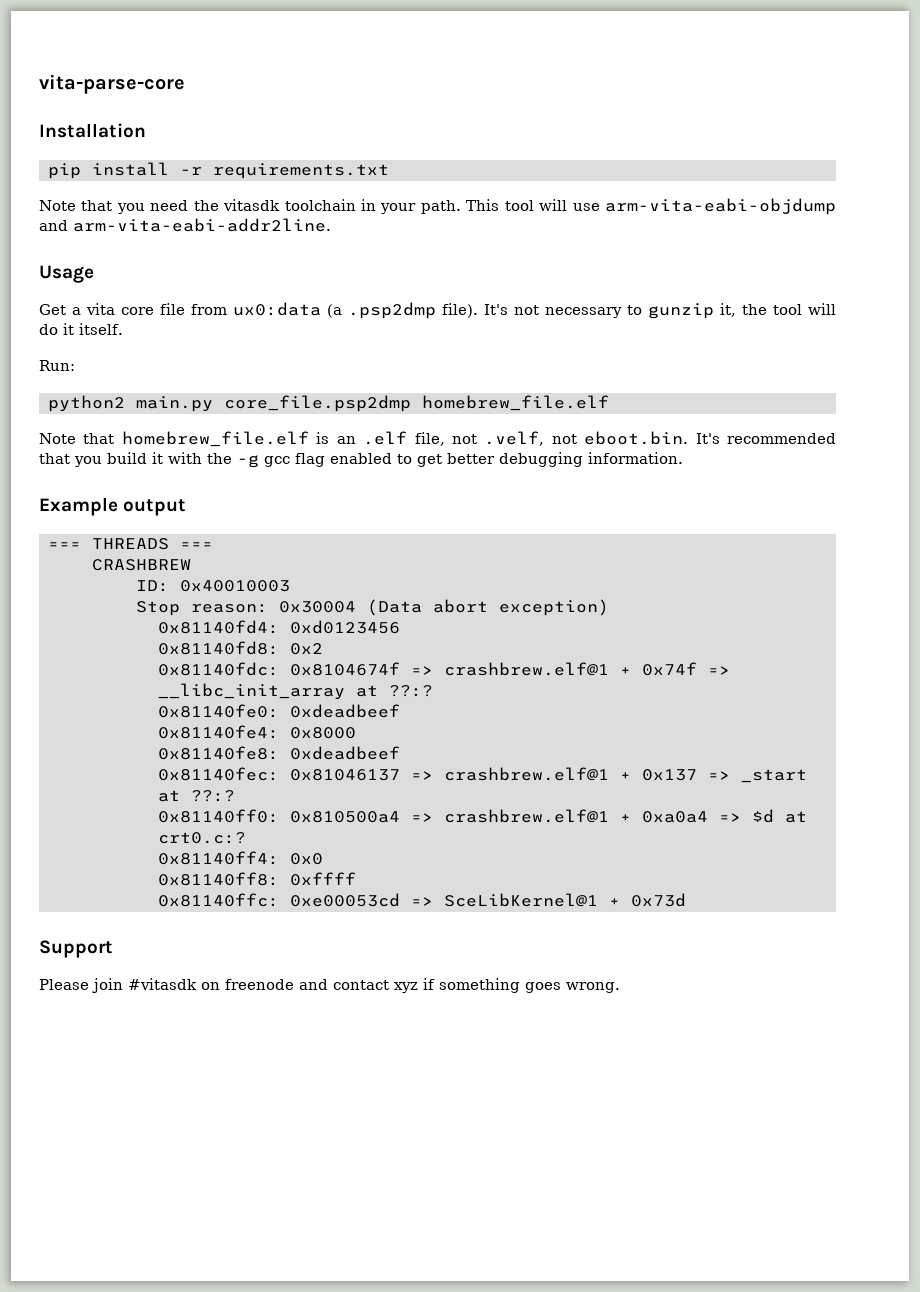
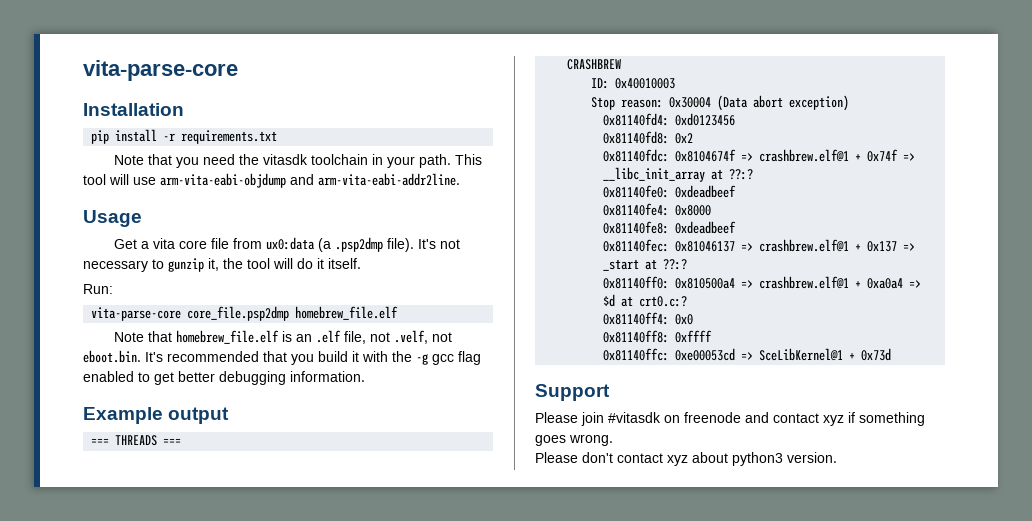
[48,395,213,412] python2 main.py -> [91,307,182,321] vita-parse-core
(620, 987) none -> [535,452,837,466] // Please don't contact xyz about python3 version.

